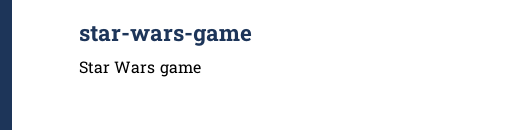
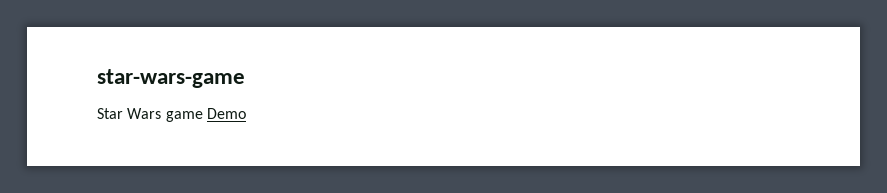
(201, 70) none -> [206,108,246,119] Demo

